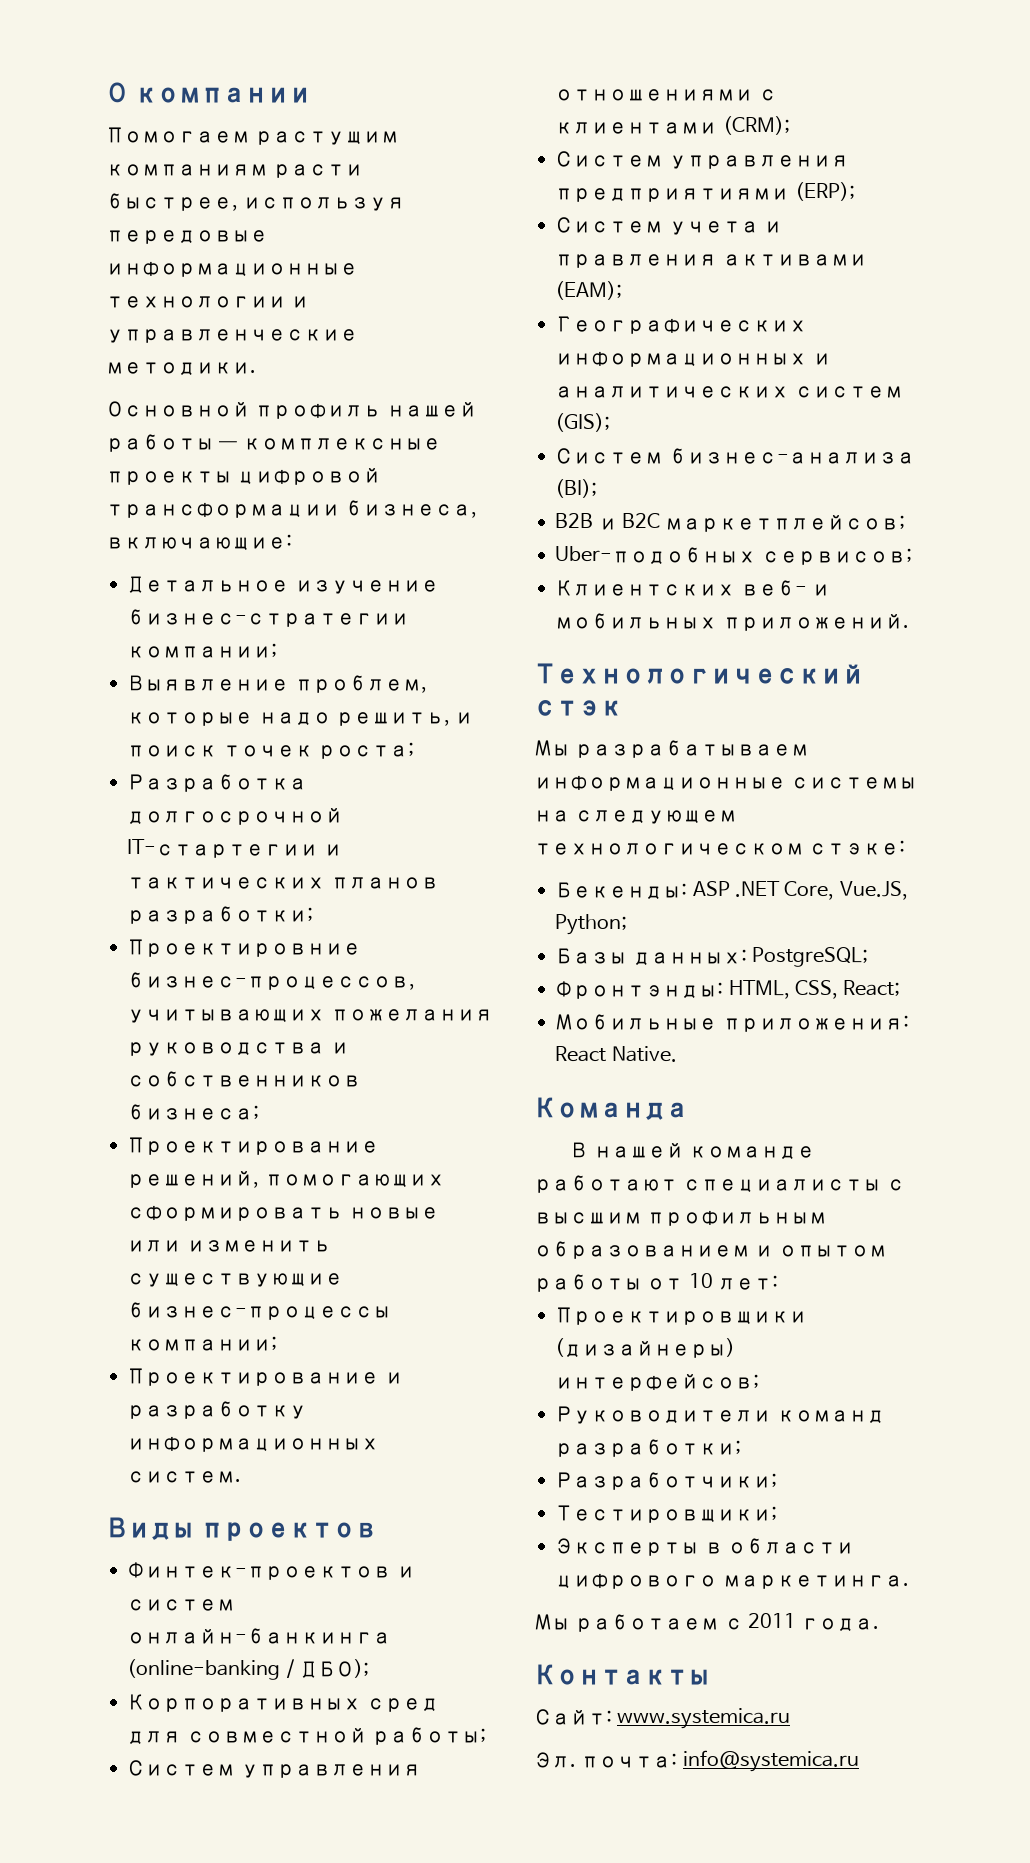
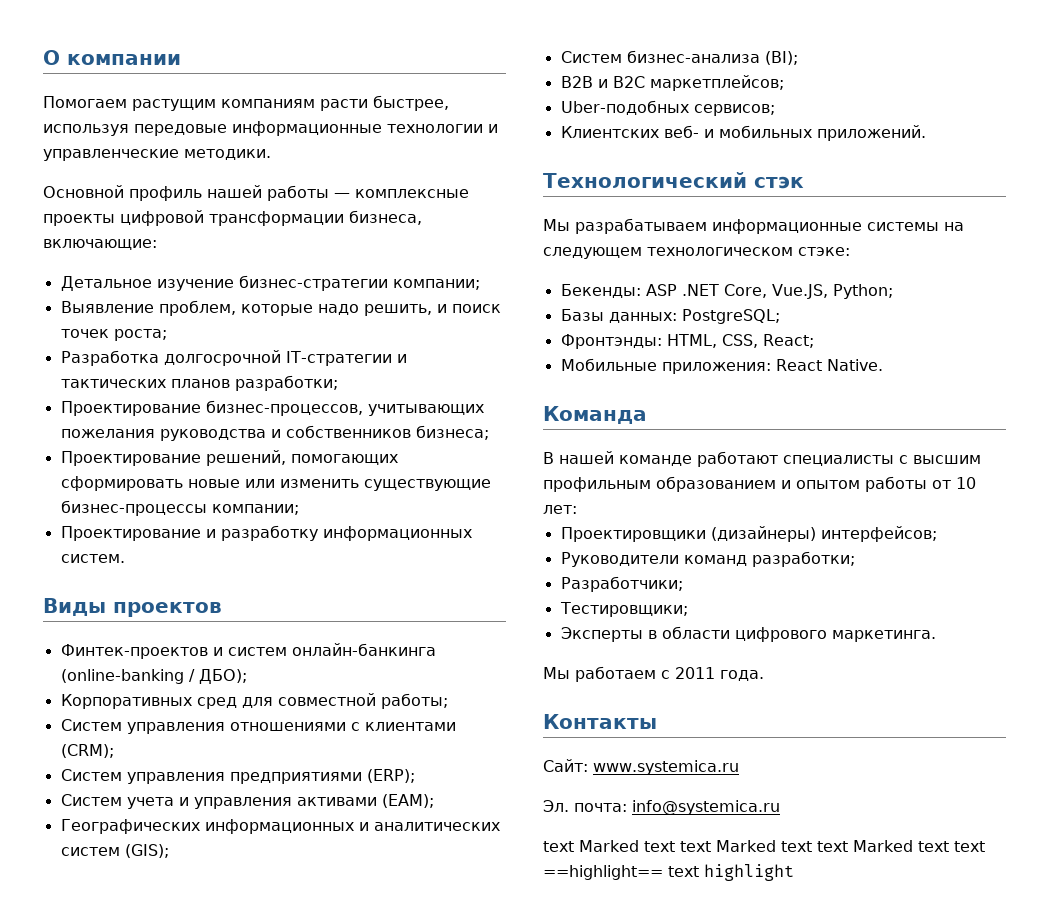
[127,839,319,858] IT-стартегии -> [285,351,392,366] IT-стратегии
[127,939,362,957] Проектировние -> [60,401,201,416] Проектирование
[555,254,718,268] правления -> [193,797,292,809] управления
(859, 1761) none -> [543,840,985,852] [543,864,794,881] // text Marked text text Marked text text Marked text text ==highlight== text highlight

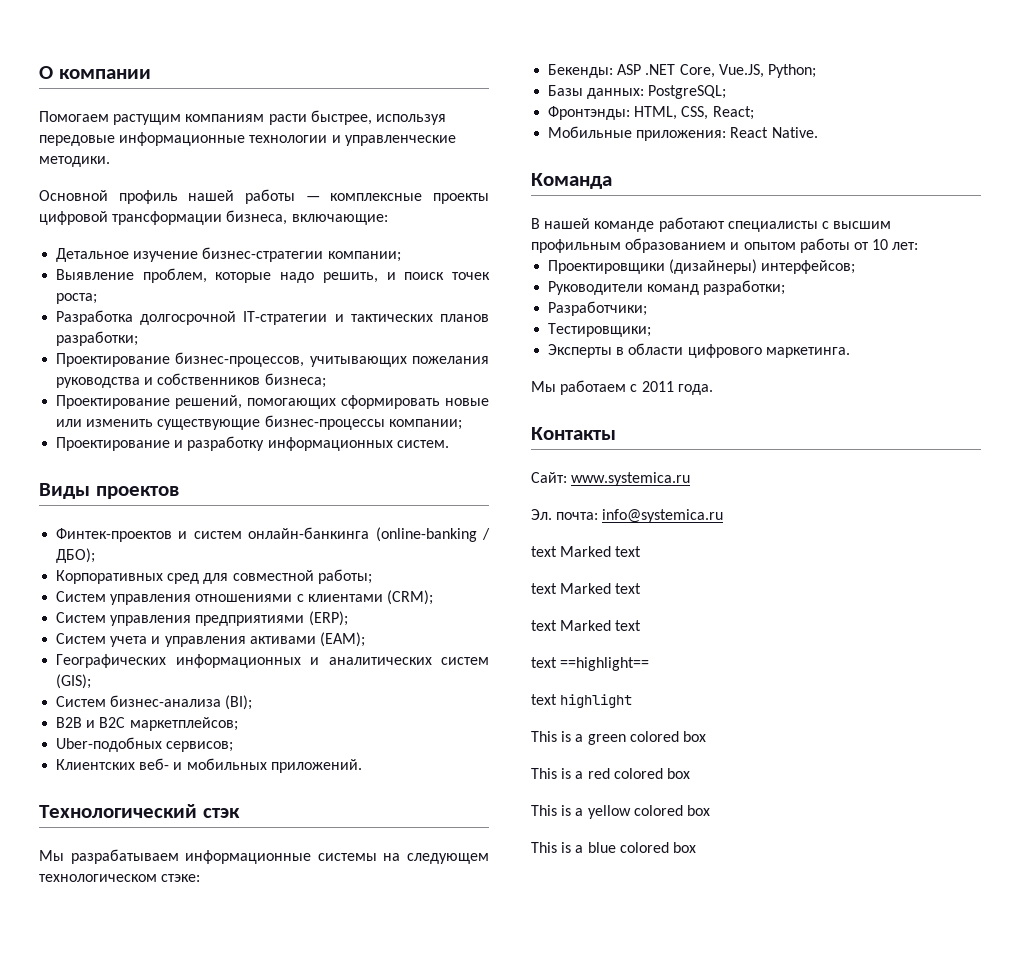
[680,840,949,852] text Marked text text Marked text -> [531,583,642,594] [531,620,642,631] // text Marked text // text Marked text //
(663, 872) none -> (650, 664) //
(794, 872) none -> [531,731,706,745] [531,768,690,779] [531,805,710,819] [531,842,696,853] // This is a green colored box // This is a red colored box // This is a yellow colored box // This is a blue colored box

